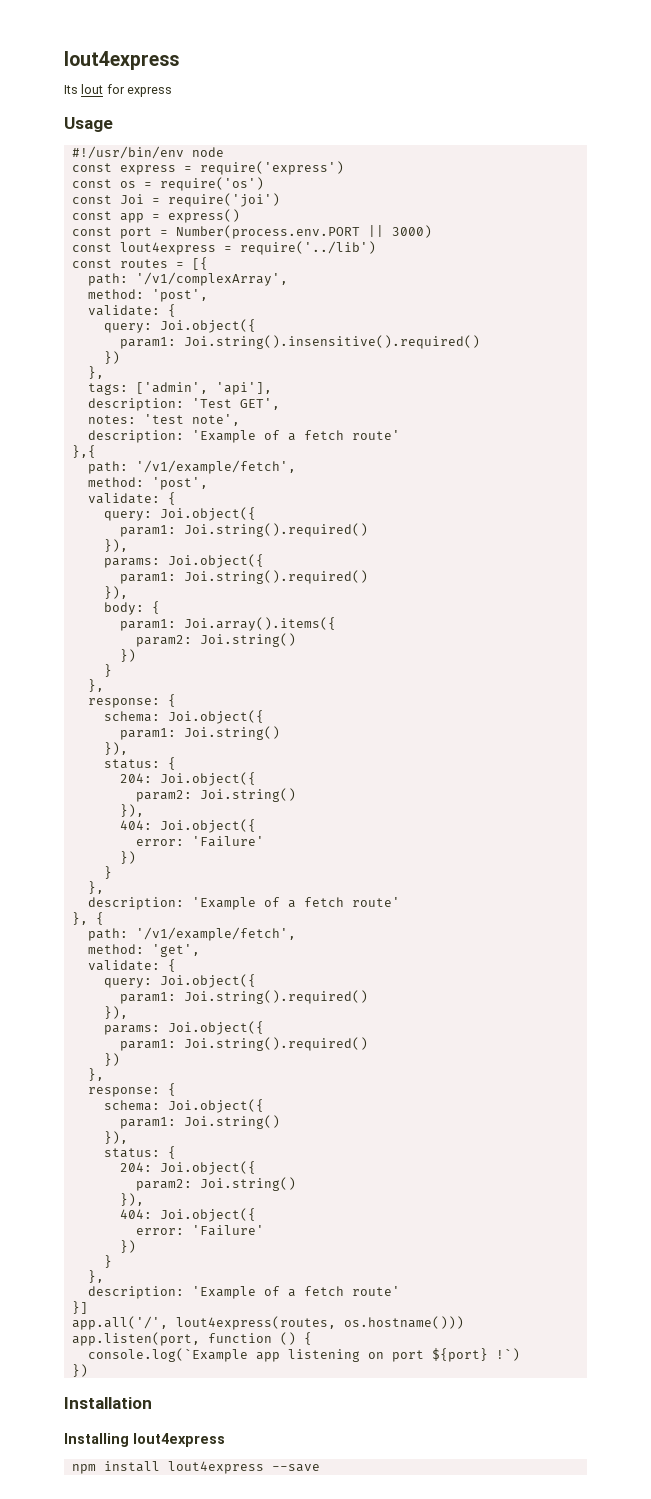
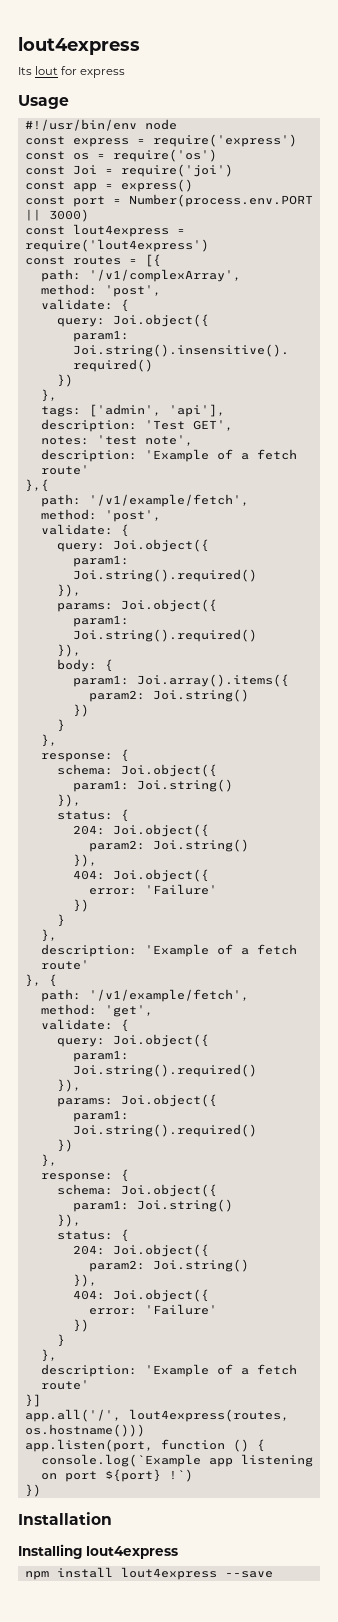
[239,241,376,255] require('../lib') -> [24,239,209,252] require('lout4express')

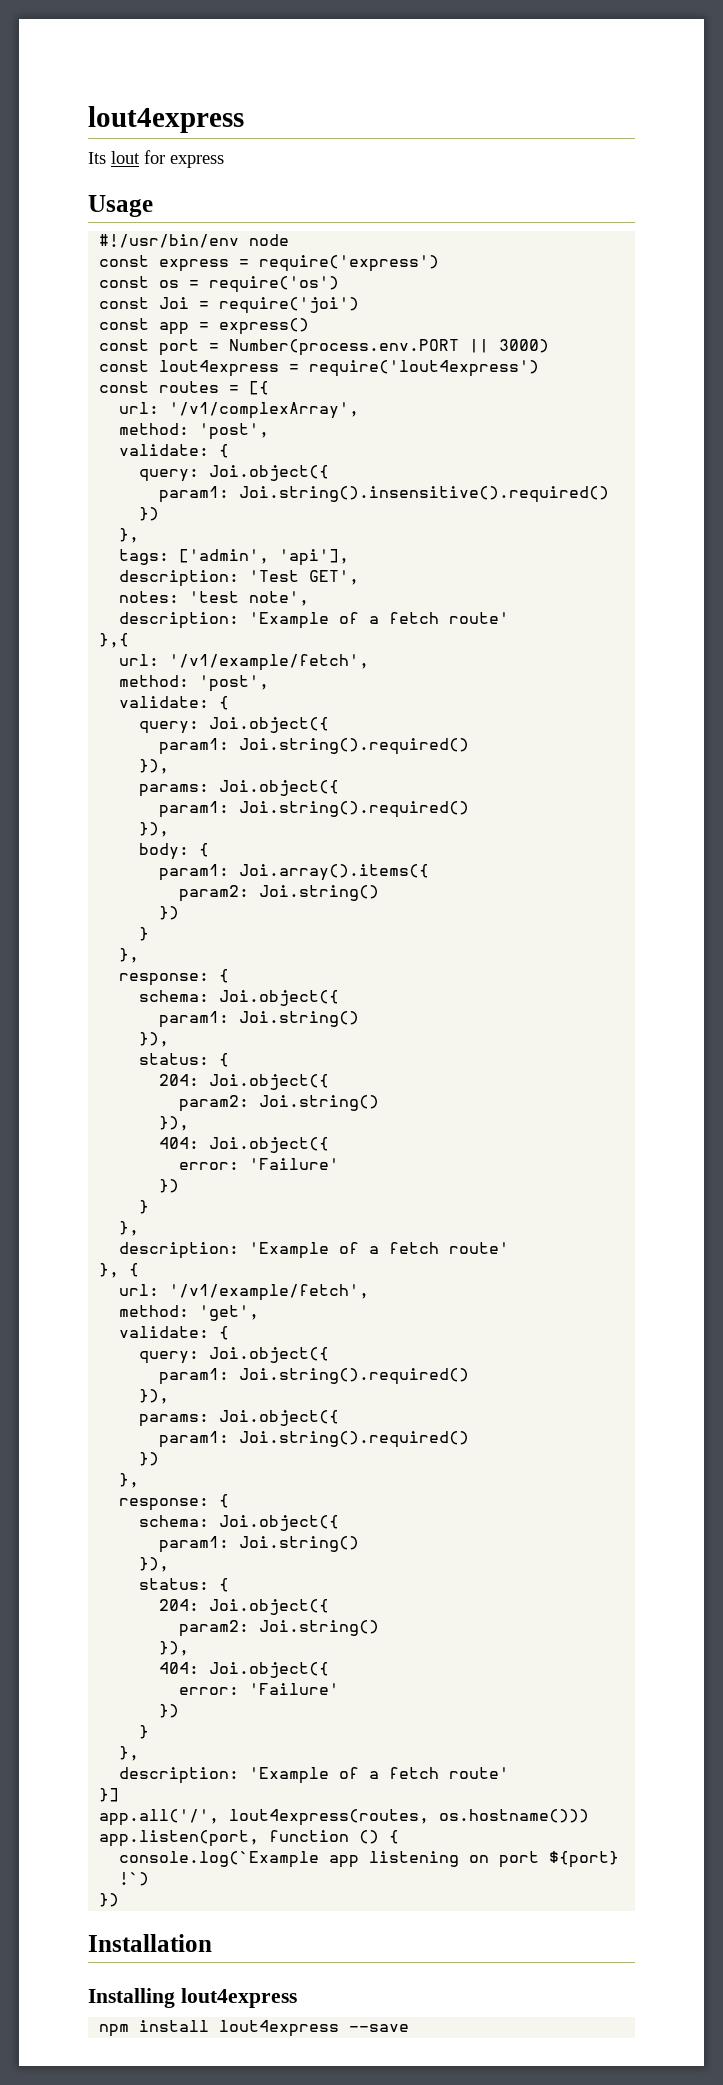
[40,269,81,282] path: -> [119,402,160,414] url:
[40,494,81,507] path: -> [119,654,160,666] url:
[40,989,81,1002] path: -> [119,1284,160,1296] url:

